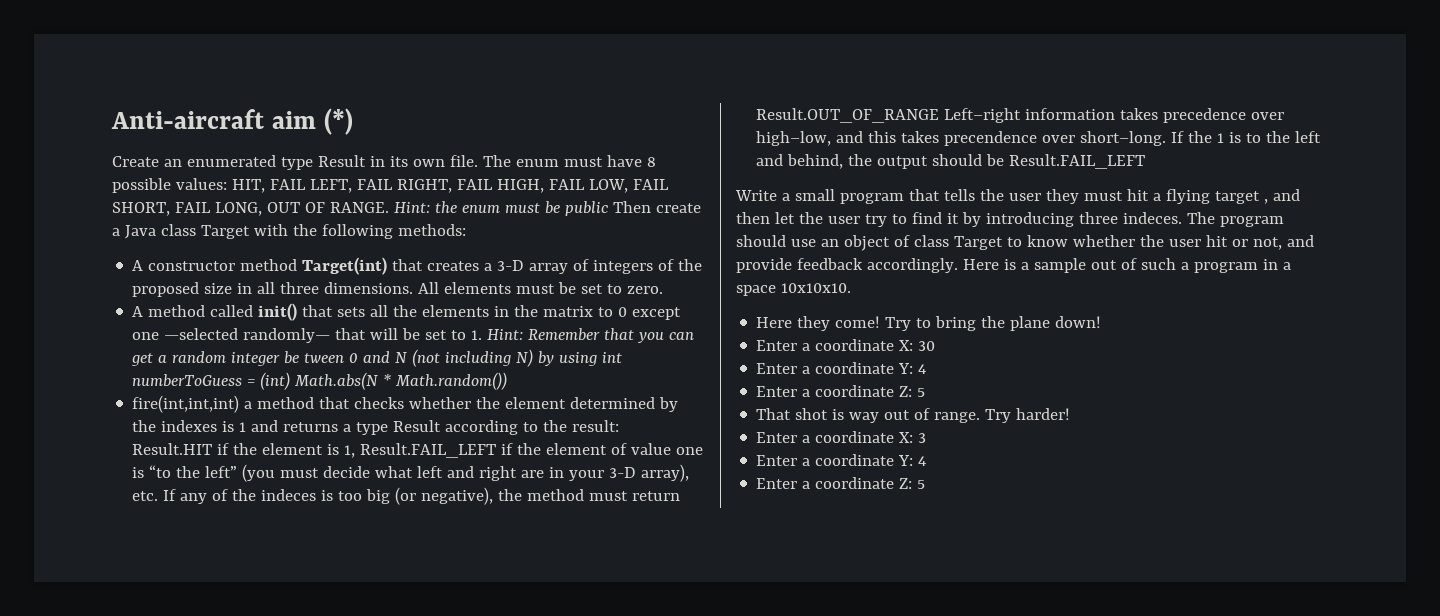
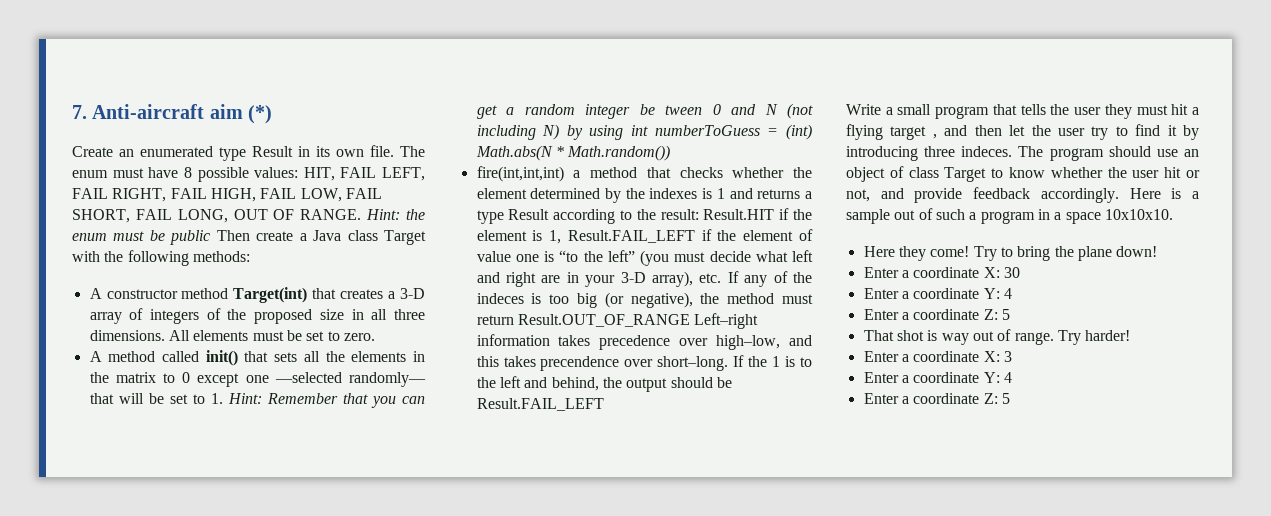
(111, 119) none -> [72,105,87,119] 7.

